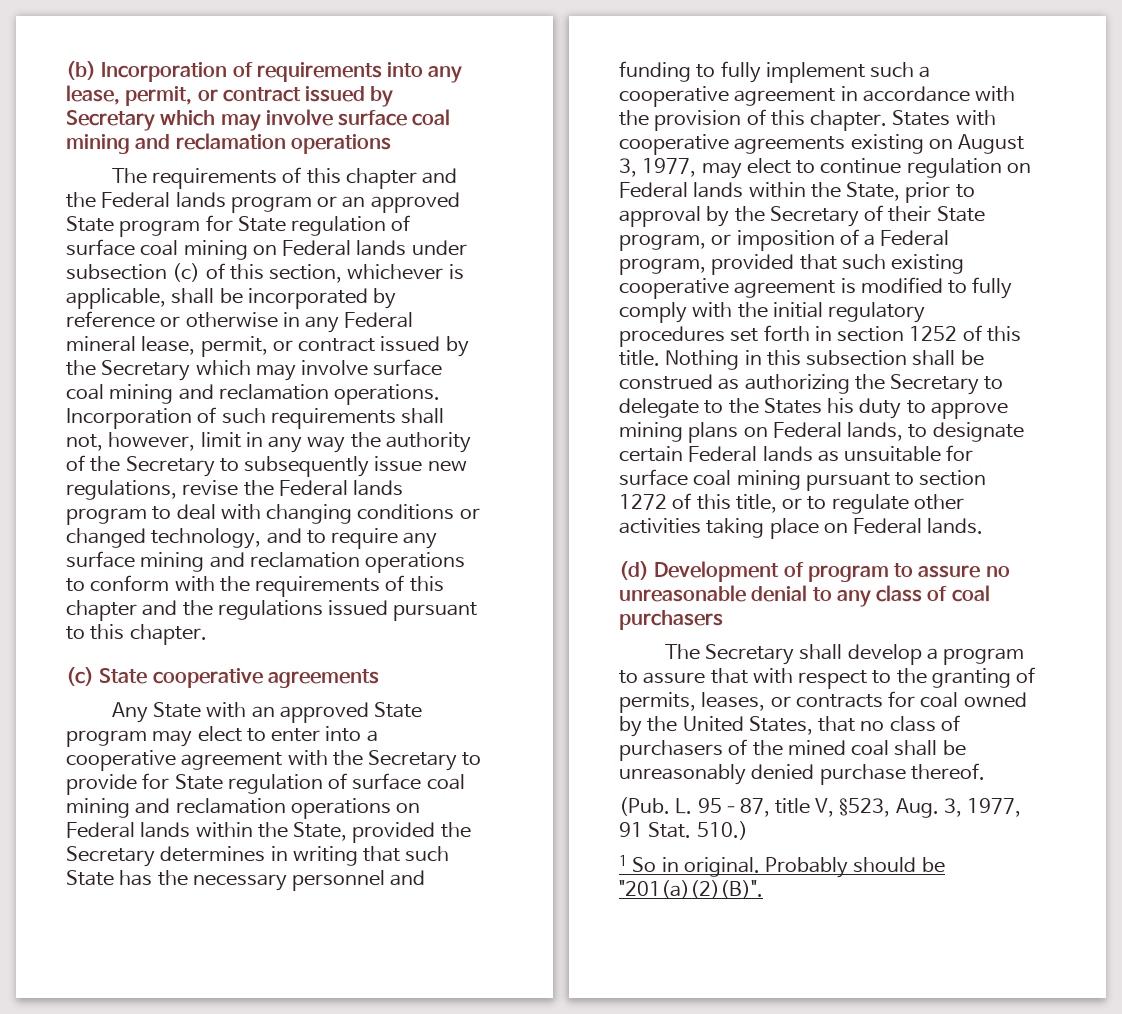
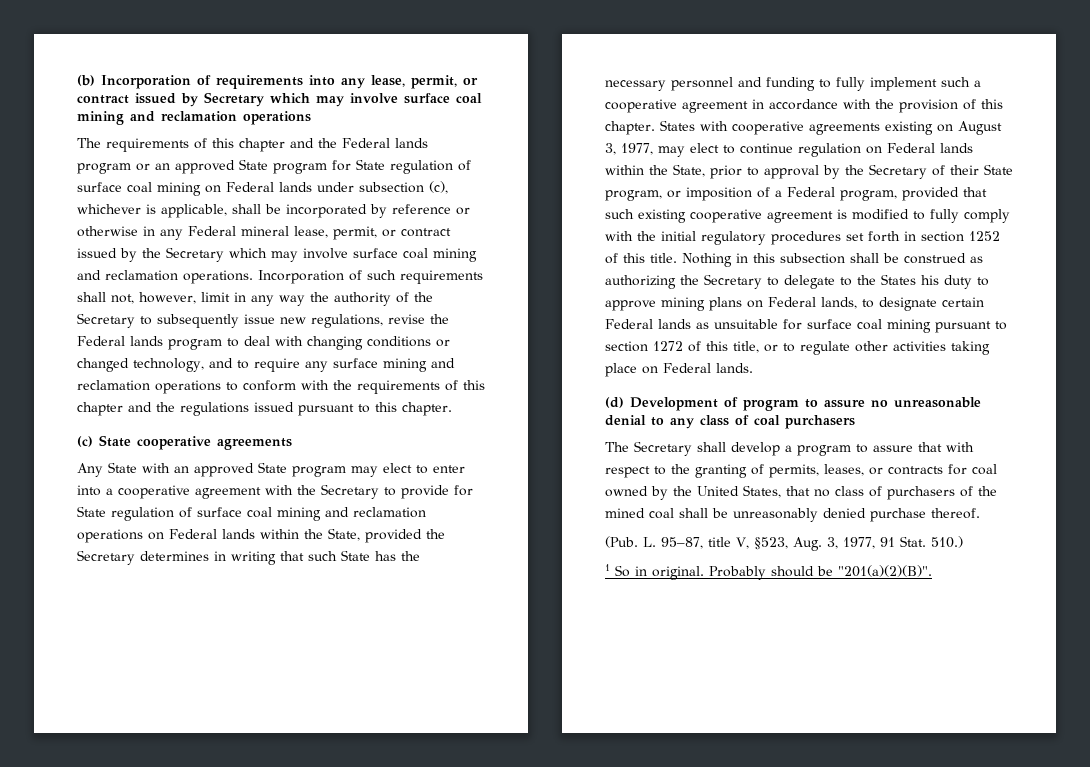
[172,263,343,283] (c) of this section, -> [429,181,448,194] (c),

